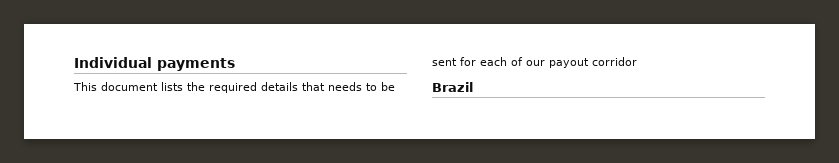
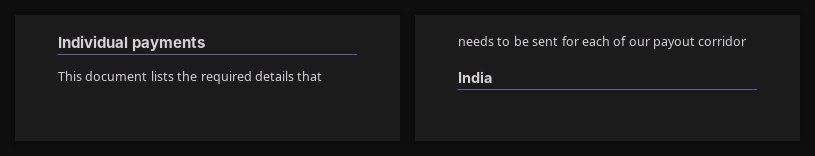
[432,82,473,92] Brazil -> [458,71,492,83] India

